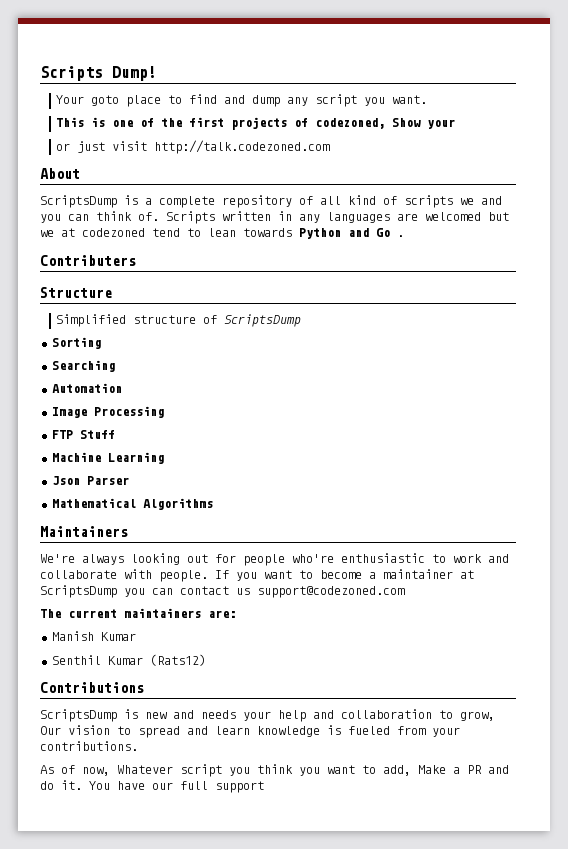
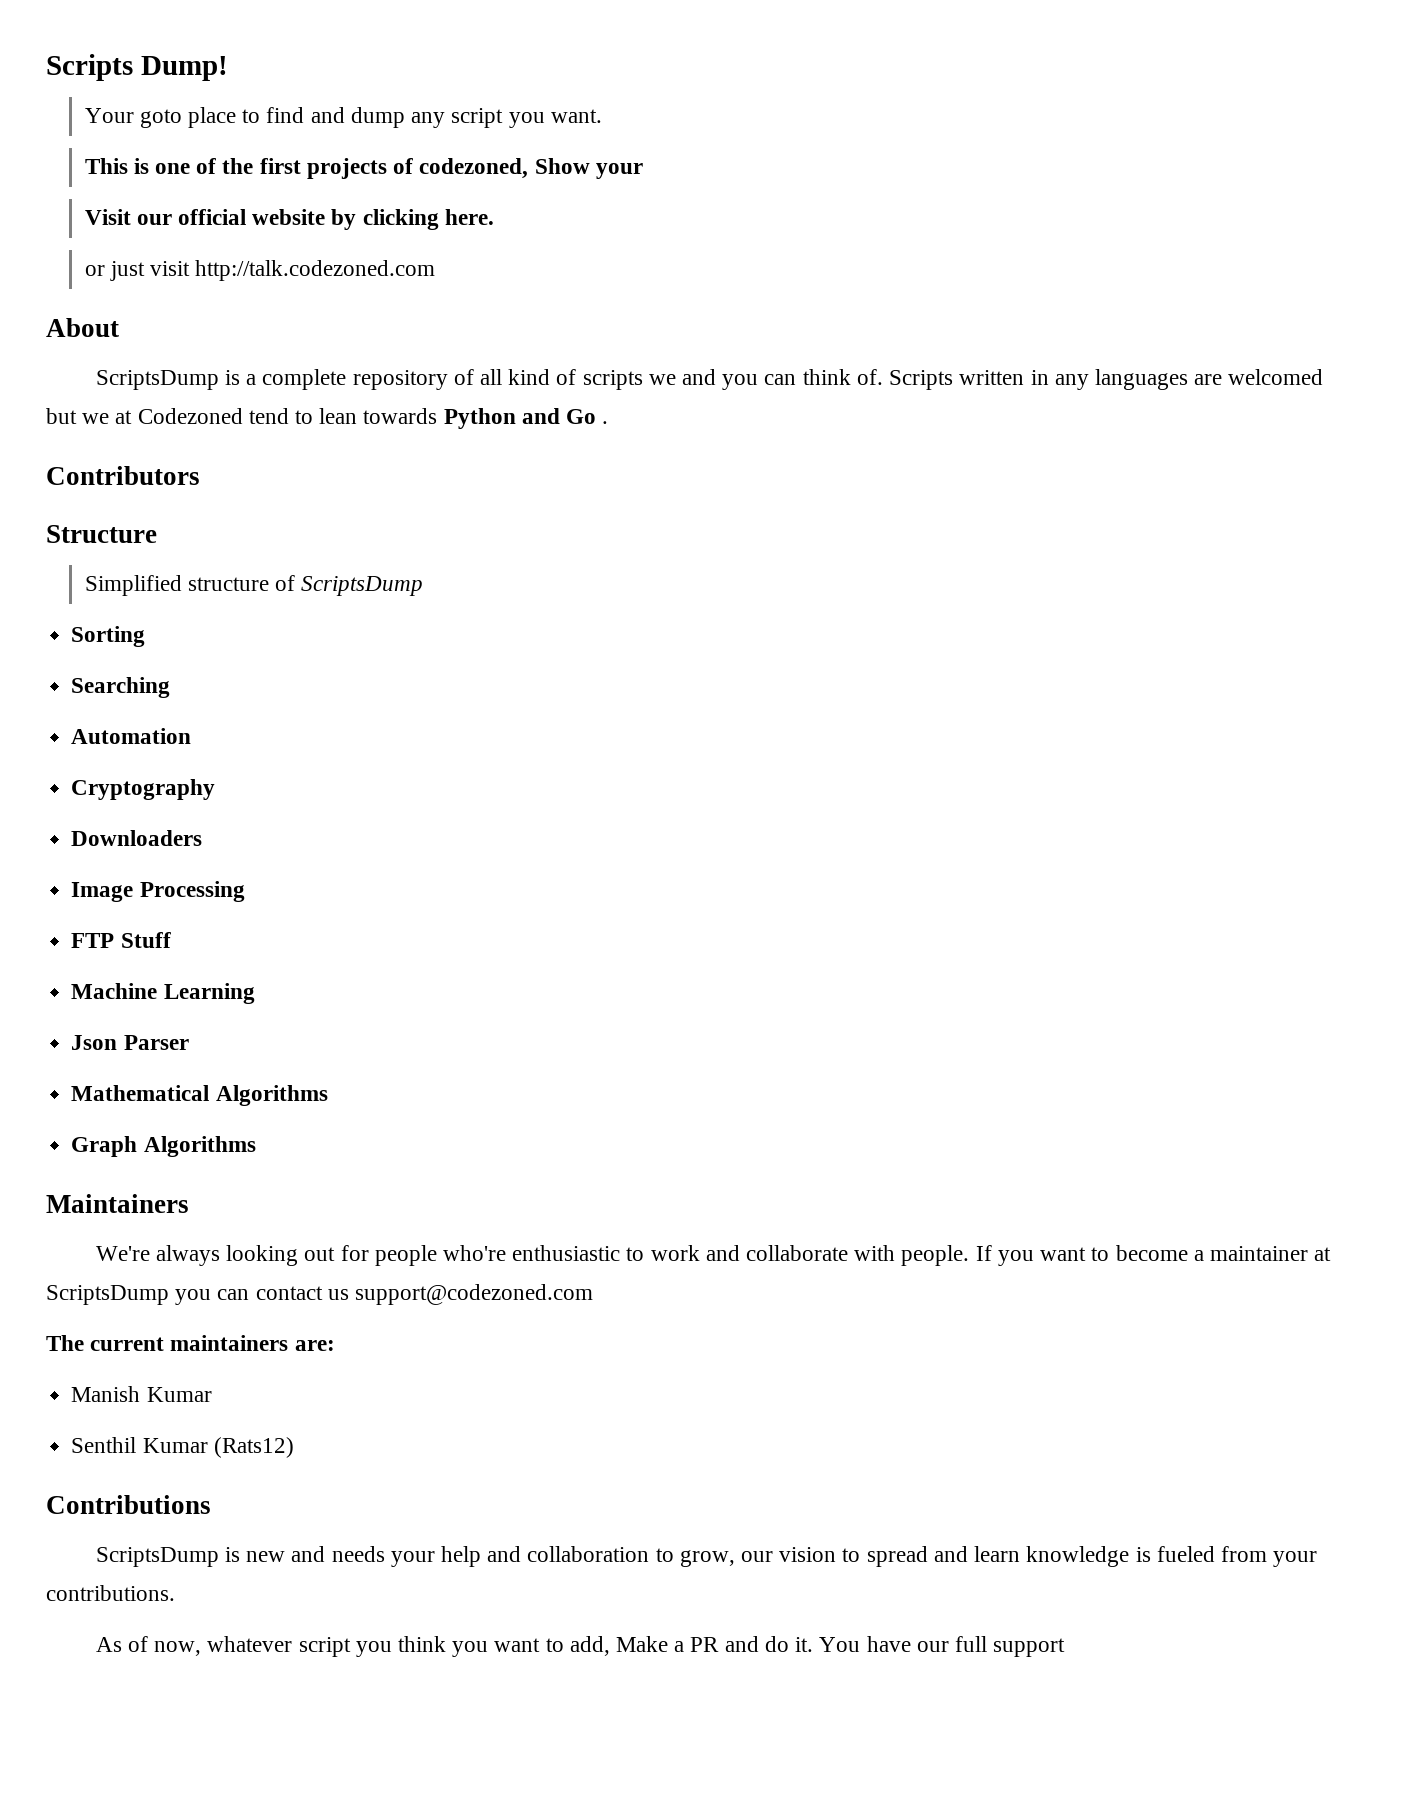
(456, 124) none -> [84,209,494,230] // Visit our official website by clicking here.
[82,228,145,237] codezoned -> [137,408,243,424] Codezoned
[40,255,136,266] Contributers -> [46,466,200,485] Contributors
(122, 388) none -> [71,779,216,800] [71,830,203,846] // Cryptography // Downloaders
(213, 504) none -> [71,1136,256,1157] // Graph Algorithms
[40,726,61,735] Our -> [741,1551,774,1562] our
[117,765,173,774] Whatever -> [207,1636,293,1652] whatever

